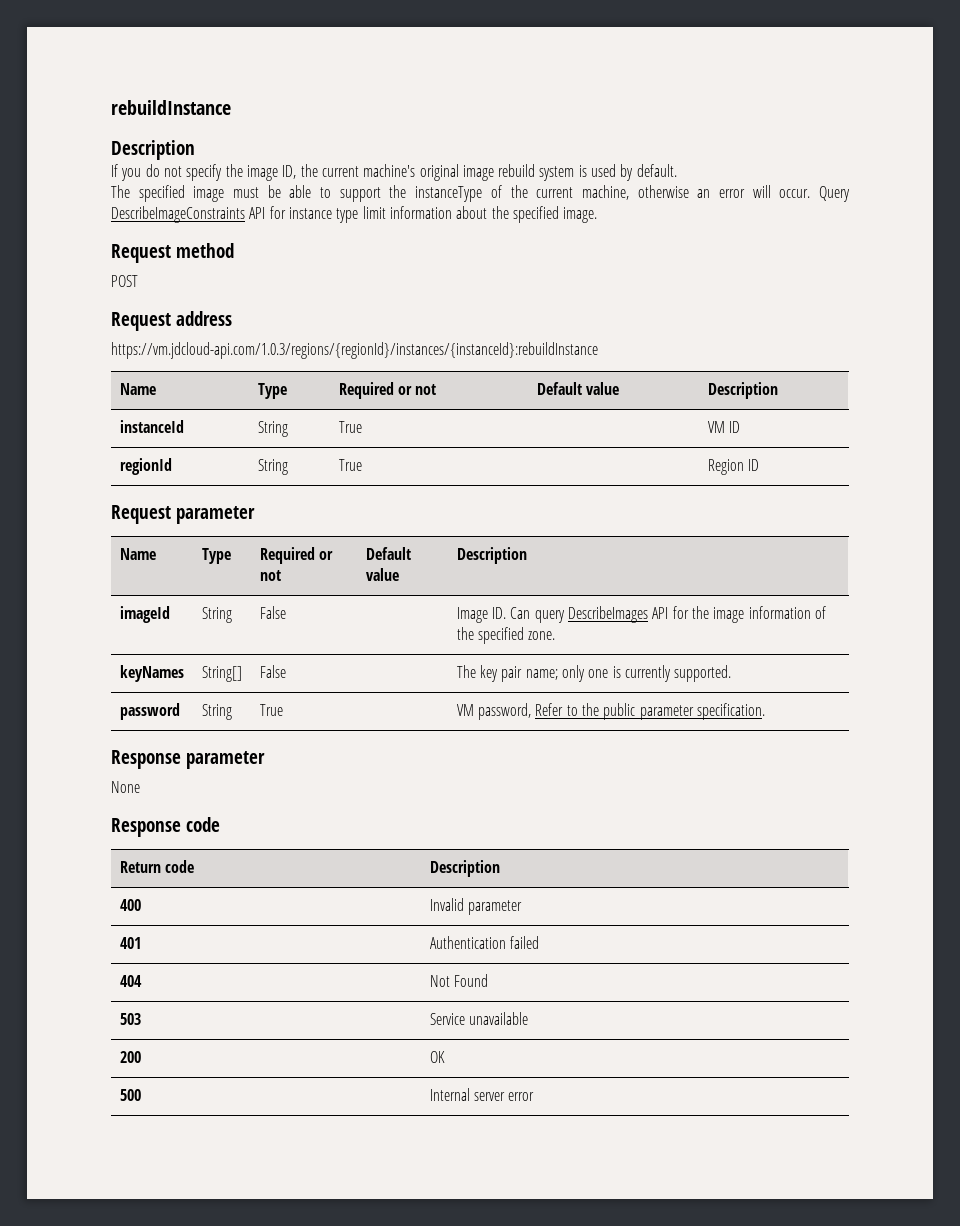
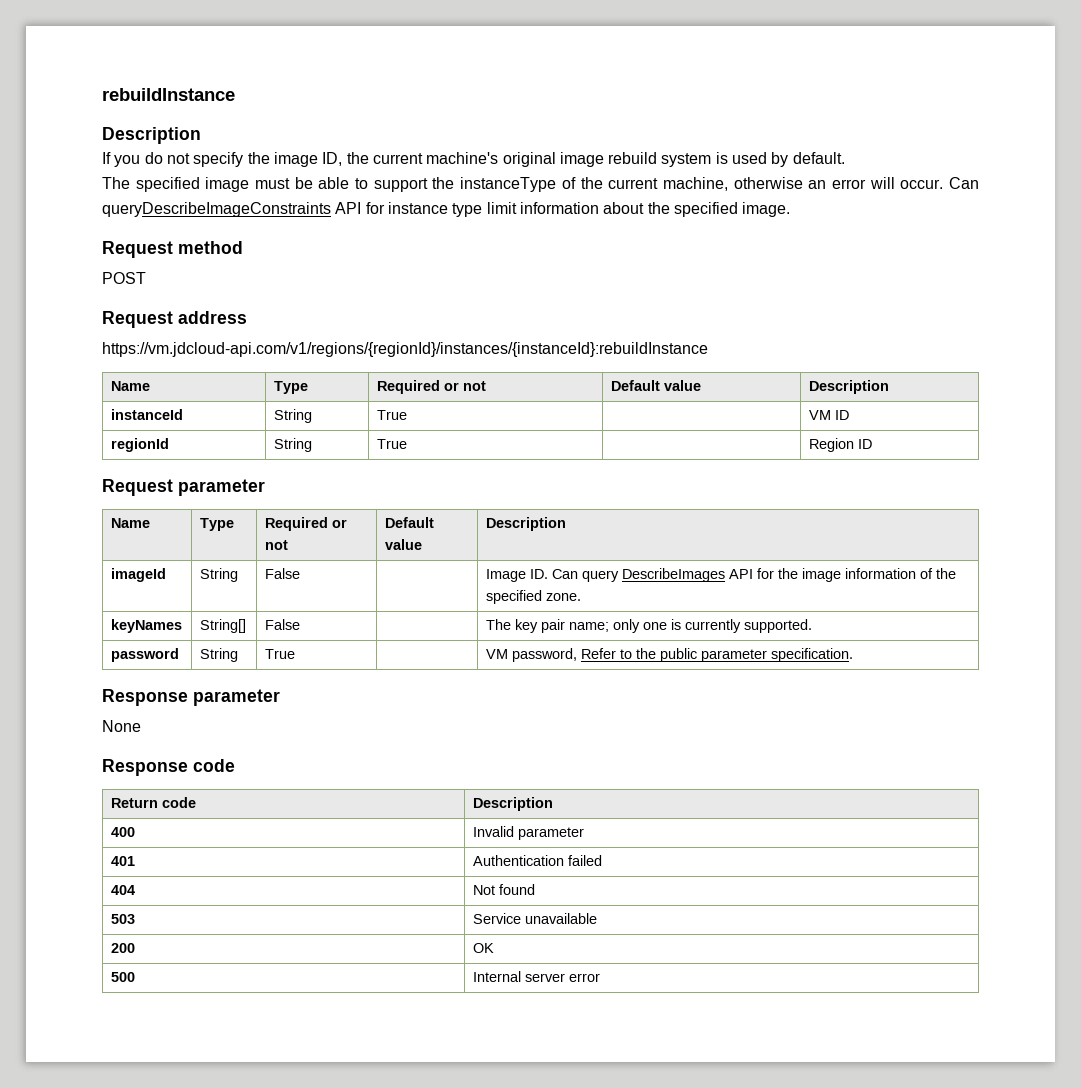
[819,186,851,202] [111,206,245,223] Query DescribeImageConstraints -> [949,177,980,189] [102,202,331,217] Can queryDescribeImageConstraints
[111,342,598,359] https://vm.jdcloud-api.com/1.0.3/regions/{regionId}/instances/{instanceId}:rebuildInstance -> [102,342,708,357] https://vm.jdcloud-api.com/v1/regions/{regionId}/instances/{instanceId}:rebuildInstance
[454,974,489,987] Found -> [498,884,535,895] found

